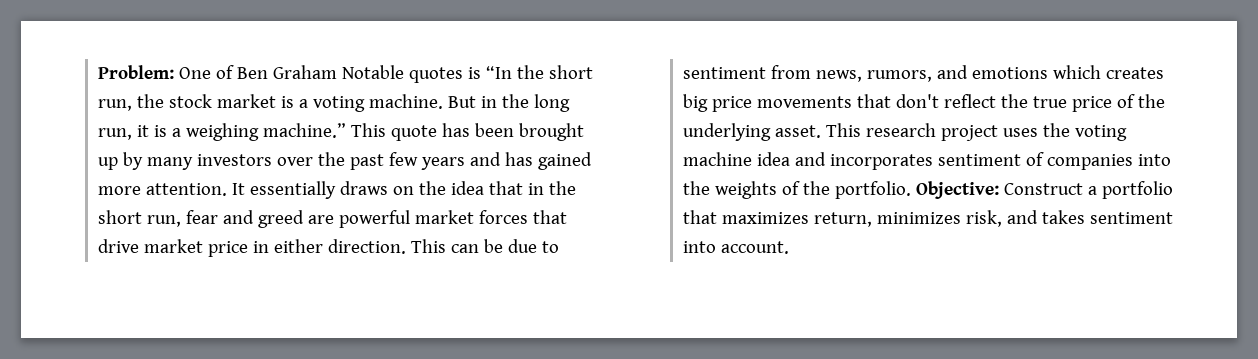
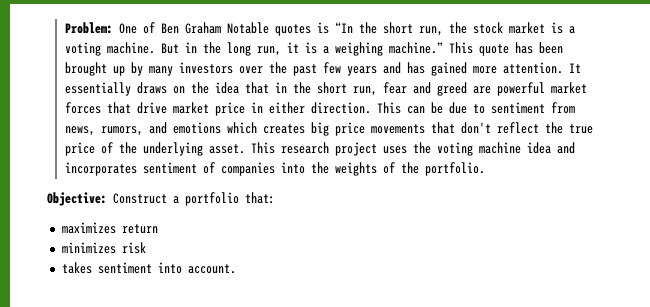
(912, 190) none -> (485, 169) //
[683,210,1039,227] that maximizes return, minimizes risk, and -> [245,192,275,204] [61,222,158,234] [61,242,146,254] that: // maximizes return // minimizes risk //

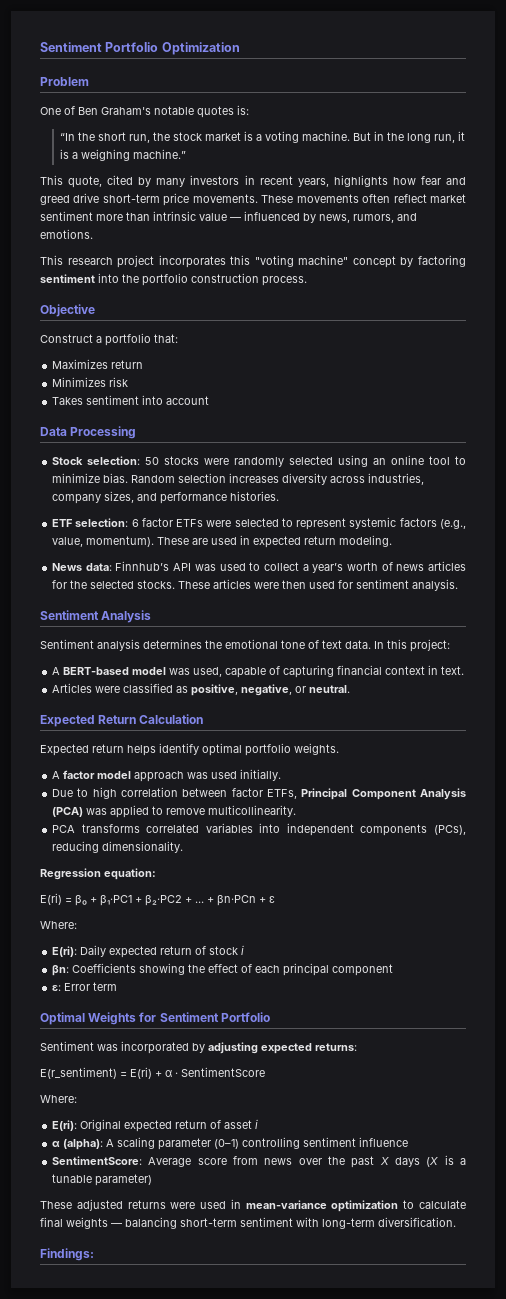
[64,22,329,36] Problem: One of Ben Graham Notable quotes is -> [40,42,240,55] [40,77,89,86] [40,105,249,118] Sentiment Portfolio Optimization // Problem // One of Ben Graham's notable quotes is: //
[448,42,563,56] [64,62,581,76] [64,82,587,96] [64,102,575,116] [64,122,593,136] [64,142,575,156] [64,162,485,176] [47,192,107,206] This quote has been brought up by many investors over the past few years and has gained more attention. It essentially draws on the idea that in the short run, fear and greed are powerful market forces that drive market price in either direction. This can be due to sentiment from news, rumors, and emotions which creates big price movements that don't reflect the true price of the underlying asset. This research project uses the voting machine idea and incorporates sentiment of companies into the weights of the portfolio. // Objective: -> [40,175,466,188] [40,193,467,206] [40,211,417,223] [40,229,93,239] [40,255,466,268] [40,273,307,286] [40,304,95,317] // This quote, cited by many investors in recent years, highlights how fear and greed drive short-term price movements. These movements often reflect market sentiment more than intrinsic value — influenced by news, rumors, and emotions. // This research project incorporates this "voting machine" concept by factoring sentiment into the portfolio construction process. // Objective //
[61,222,116,234] maximizes -> [52,359,109,369] Maximizes
[61,242,116,254] minimizes -> [52,377,107,387] Minimizes
[61,262,236,274] takes sentiment into account. -> [52,395,210,405] [40,426,137,439] [52,455,467,467] [52,473,425,485] [52,491,280,504] [52,517,466,530] [52,535,393,548] [52,561,466,573] [52,579,459,591] [40,610,152,623] [40,639,450,652] [52,665,465,678] [52,683,351,696] [40,714,204,727] [40,743,339,756] [52,769,282,782] [52,787,466,800] [52,805,297,818] [52,823,466,836] [52,841,184,853] [40,868,156,880] [40,893,275,906] [40,921,77,929] [52,945,245,958] [52,963,394,976] [52,982,118,991] [40,1012,270,1025] [40,1041,357,1054] [40,1067,265,1079] [40,1095,77,1103] [52,1119,259,1132] [52,1137,409,1150] [52,1155,466,1168] [52,1174,153,1186] [40,1199,466,1212] [40,1217,456,1229] [40,1248,94,1261] Takes sentiment into account // Data Processing // Stock selection: 50 stocks were randomly selected using an online tool to minimize bias. Random selection increases diversity across industries, company sizes, and performance histories. // ETF selection: 6 factor ETFs were selected to represent systemic factors (e.g., value, momentum). These are used in expected return modeling. // News data: Finnhub’s API was used to collect a year’s worth of news articles for the selected stocks. These articles were then used for sentiment analysis. // Sentiment Analysis // Sentiment analysis determines the emotional tone of text data. In this project: // A BERT-based model was used, capable of capturing financial context in text. // Articles were classified as positive, negative, or neutral. // Expected Return Calculation // Expected return helps identify optimal portfolio weights. // A factor model approach was used initially. // Due to high correlation between factor ETFs, Principal Component Analysis (PCA) was applied to remove multicollinearity. // PCA transforms correlated variables into independent components (PCs), reducing dimensionality. // Regression equation: // E(ri) = β₀ + β₁·PC1 + β₂·PC2 + ... + βn·PCn + ε // Where: // E(ri): Daily expected return of stock i // βn: Coefficients showing the effect of each principal component // ε: Error term // Optimal Weights for Sentiment Portfolio // Sentiment was incorporated by adjusting expected returns: // E(r_sentiment) = E(ri) + α · SentimentScore // Where: // E(ri): Original expected return of asset i // α (alpha): A scaling parameter (0–1) controlling sentiment influence // SentimentScore: Average score from news over the past X days (X is a tunable parameter) // These adjusted returns were used in mean-variance optimization to calculate final weights — balancing short-term sentiment with long-term diversification. // Findings:

